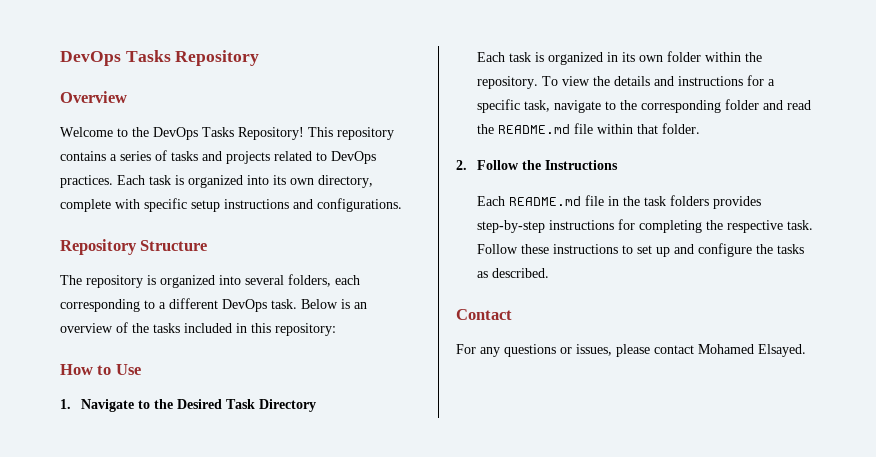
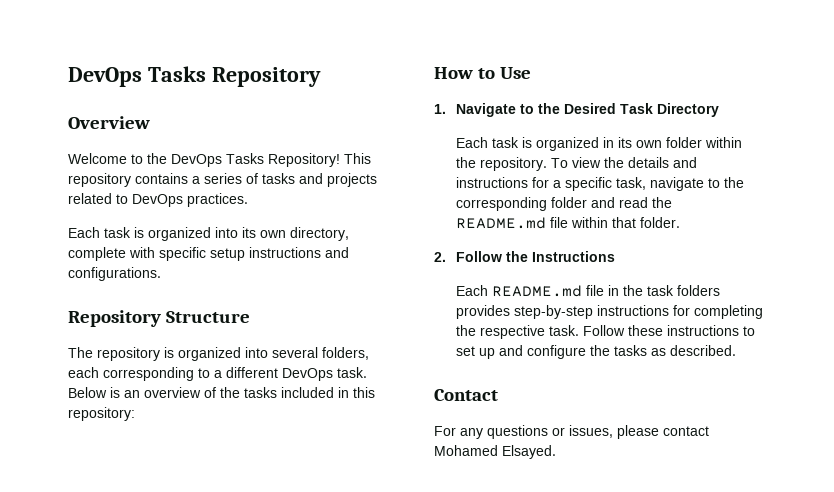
(113, 181) none -> (248, 200) //

